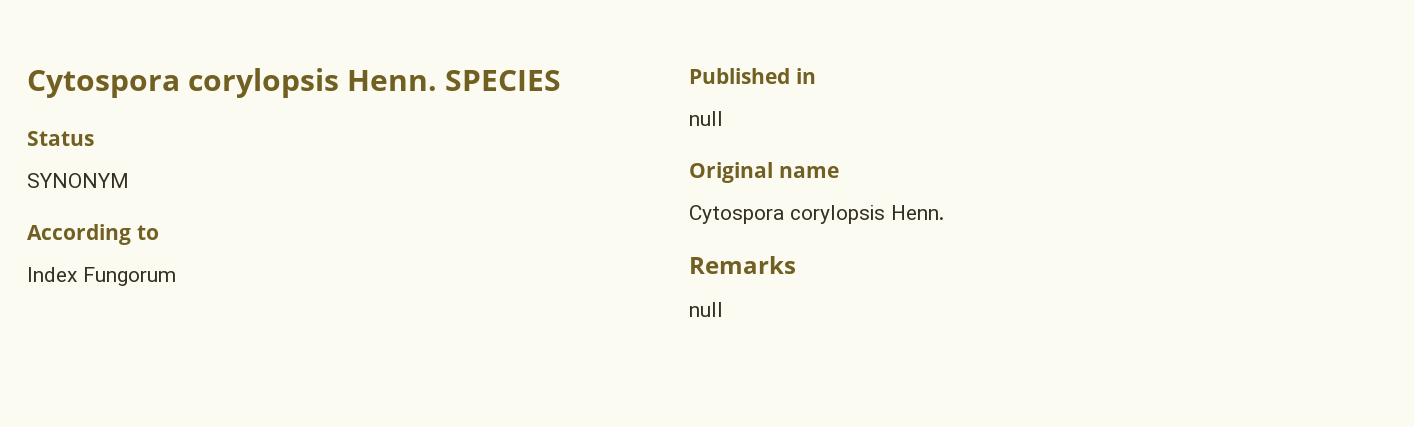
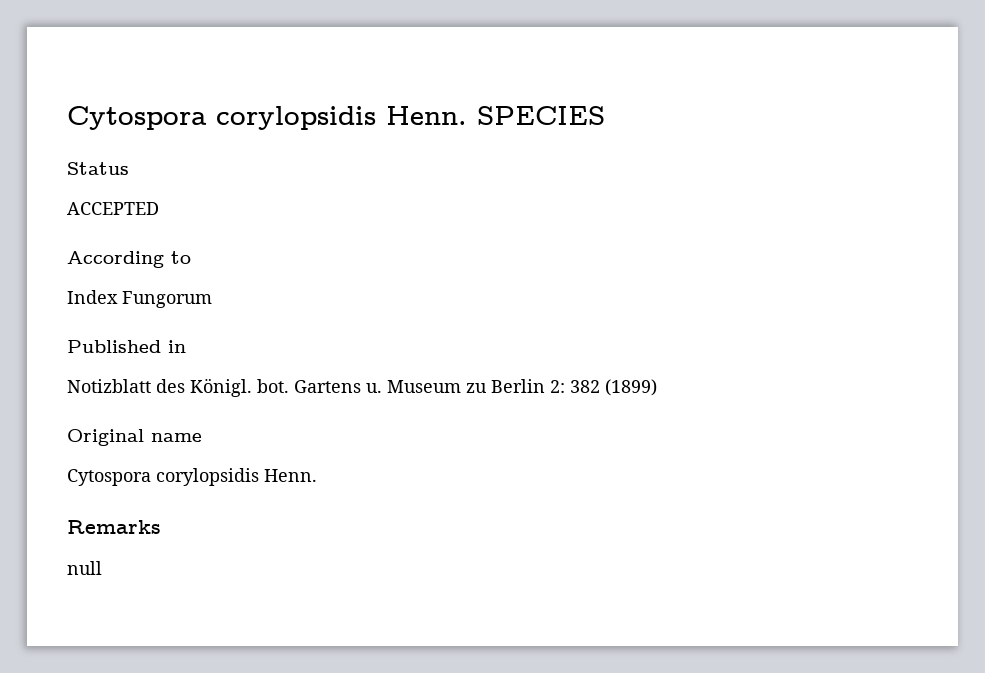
[27,68,339,98] Cytospora corylopsis -> [67,106,376,130] Cytospora corylopsidis
[27,173,129,188] SYNONYM -> [67,202,159,215] ACCEPTED
[689,111,723,126] null -> [67,378,657,397] Notizblatt des Königl. bot. Gartens u. Museum zu Berlin 2: 382 (1899)
[790,205,885,224] corylopsis -> [156,468,259,486] corylopsidis

